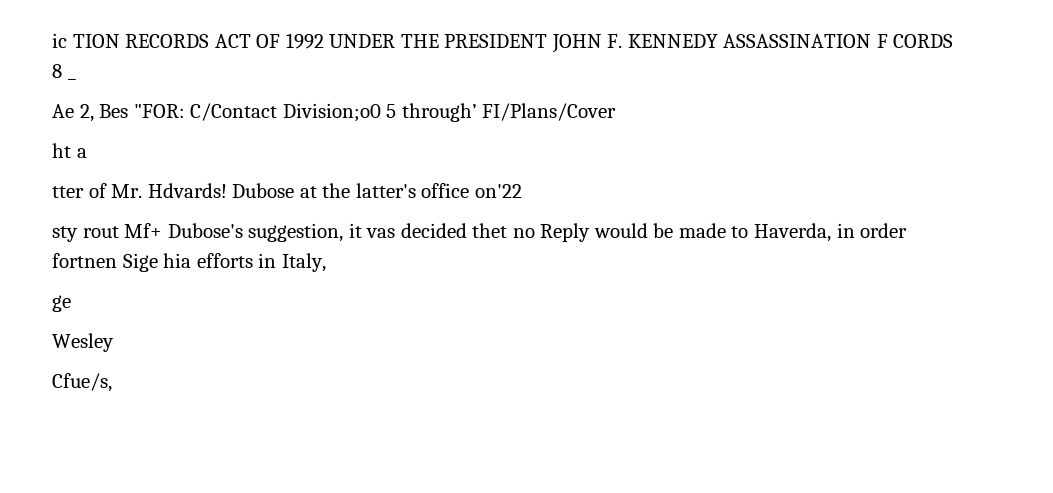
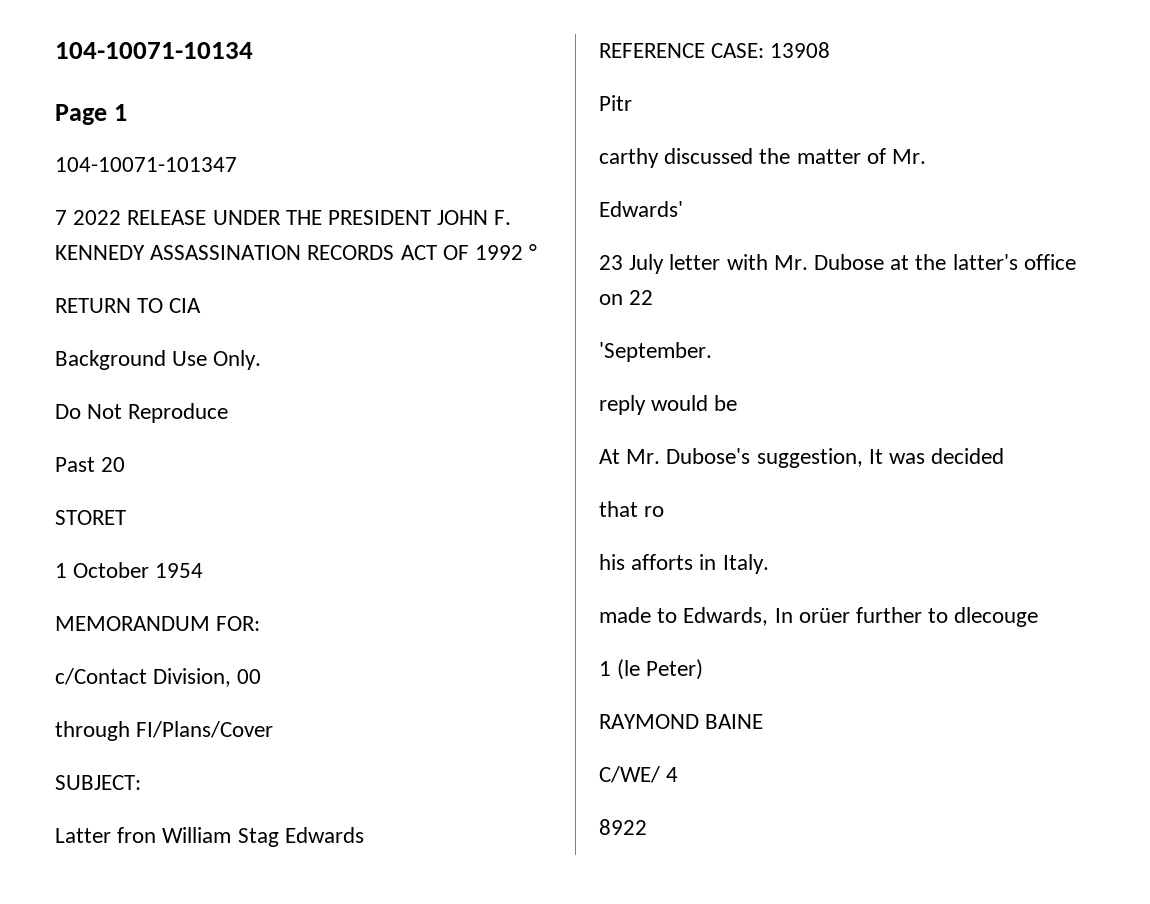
[52,33,324,49] ic TION RECORDS ACT OF 1992 -> [55,42,253,59] [55,104,127,125] [55,157,237,172] [55,210,207,225] 104-10071-10134 // Page 1 // 104-10071-101347 // 7 2022 RELEASE
[876,34,954,48] [52,64,62,78] [67,78,76,80] [52,103,617,122] [52,143,87,158] [52,183,227,198] F CORDS 8 _ // Ae 2, Bes "FOR: C/Contact Division;o0 5 through’ FI/Plans/Cover // ht a // tter of Mr. Hdvards! -> [307,244,538,260] [55,298,202,313] [55,350,262,370] [55,403,229,423] [55,457,126,472] [55,510,126,525] [55,562,204,578] [55,616,261,631] [55,668,262,687] [55,721,274,741] [55,775,141,790] [55,827,364,847] [599,42,831,58] [599,95,632,111] [599,148,927,168] [599,201,683,217] [599,254,808,274] RECORDS ACT OF 1992 ° // RETURN TO CIA // Background Use Only. // Do Not Reproduce // Past 20 // STORET // 1 October 1954 // MEMORANDUM FOR: // c/Contact Division, 00 // through FI/Plans/Cover // SUBJECT: // Latter fron William Stag Edwards // REFERENCE CASE: 13908 // Pitr // carthy discussed the matter of Mr. // Edwards' // 23 July letter with Mr.
[474,184,522,198] [52,223,908,242] [52,253,326,272] [52,295,71,312] [52,333,114,352] [52,373,112,392] on'22 // sty rout Mf+ Dubose's suggestion, it vas decided thet no Reply would be made to Haverda, in order fortnen Sige hia efforts in Italy, // ge // Wesley // Cfue/s, -> [599,290,654,305] [599,342,712,362] [599,395,738,415] [599,448,1005,468] [599,501,665,517] [599,554,769,574] [599,607,1039,627] [599,659,704,680] [599,714,764,729] [599,766,679,783] [599,819,647,835] on 22 // 'September. // reply would be // At Mr. Dubose's suggestion, It was decided // that ro // his afforts in Italy. // made to Edwards, In orüer further to dlecouge // 1 (le Peter) // RAYMOND BAINE // C/WE/ 4 // 8922

